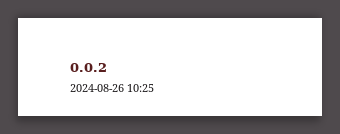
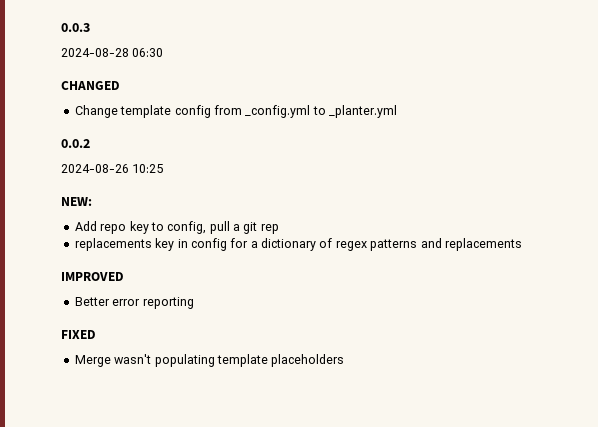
[70,63,107,72] [70,84,154,92] 0.0.2 // 2024-08-26 10:25 -> [61,23,90,32] [61,48,164,57] [61,81,120,90] [74,105,397,118] [61,139,90,148] [61,164,164,173] [61,197,92,206] [74,221,279,234] [74,238,522,251] [61,272,124,281] [74,297,194,309] [61,330,96,339] [74,354,345,367] 0.0.3 // 2024-08-28 06:30 // CHANGED // Change template config from _config.yml to _planter.yml // 0.0.2 // 2024-08-26 10:25 // NEW: // Add repo key to config, pull a git rep // replacements key in config for a dictionary of regex patterns and replacements // IMPROVED // Better error reporting // FIXED // Merge wasn't populating template placeholders

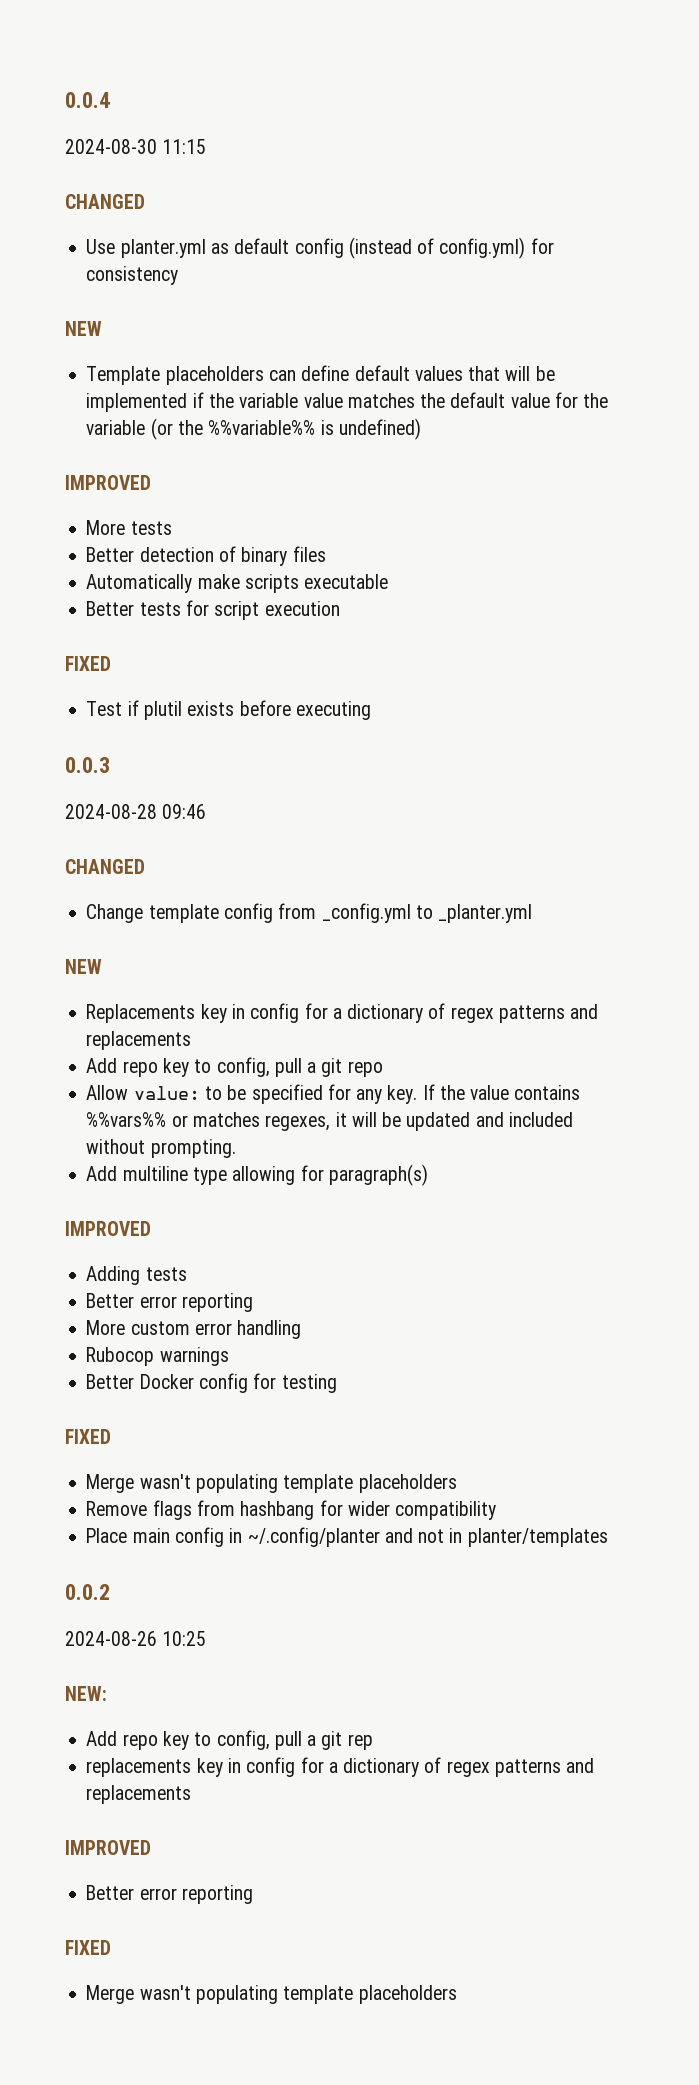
(61, 27) none -> [65,92,110,108] [65,139,207,154] [65,194,145,209] [86,237,554,259] [86,266,179,285] [65,321,102,336] [86,365,555,385] [86,392,609,412] [86,418,421,440] [65,475,151,490] [86,520,172,535] [86,546,326,566] [86,574,389,593] [86,600,340,620] [65,656,111,671] [86,700,371,720] 0.0.4 // 2024-08-30 11:15 // CHANGED // Use planter.yml as default config (instead of config.yml) for consistency // NEW // Template placeholders can define default values that will be implemented if the variable value matches the default value for the variable (or the %%variable%% is undefined) // IMPROVED // More tests // Better detection of binary files // Automatically make scripts executable // Better tests for script execution // FIXED // Test if plutil exists before executing //
[132,48,164,57] 06:30 -> [162,804,207,819] 09:46
(397, 111) none -> [65,959,102,974] [86,1003,599,1023] [86,1031,192,1050] [86,1057,383,1077] [86,1084,581,1104] [86,1112,573,1131] [86,1139,236,1158] [86,1164,428,1186] [65,1221,151,1236] [86,1266,187,1285] [86,1293,253,1312] [86,1320,302,1339] [86,1347,229,1366] [86,1373,337,1393] [65,1429,111,1444] [86,1474,457,1493] [86,1500,497,1520] [86,1527,608,1547] // NEW // Replacements key in config for a dictionary of regex patterns and replacements // Add repo key to config, pull a git repo // Allow value: to be specified for any key. If the value contains %%vars%% or matches regexes, it will be updated and included without prompting. // Add multiline type allowing for paragraph(s) // IMPROVED // Adding tests // Better error reporting // More custom error handling // Rubocop warnings // Better Docker config for testing // FIXED // Merge wasn't populating template placeholders // Remove flags from hashbang for wider compatibility // Place main config in ~/.config/planter and not in planter/templates

